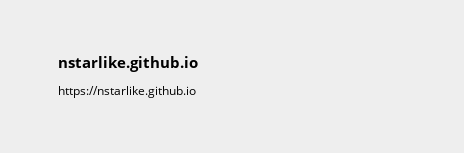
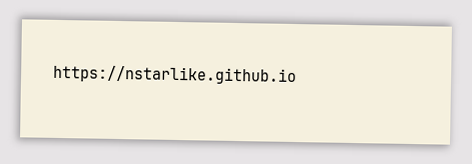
[58,56,198,72] nstarlike.github.io // -> (52, 75) none

